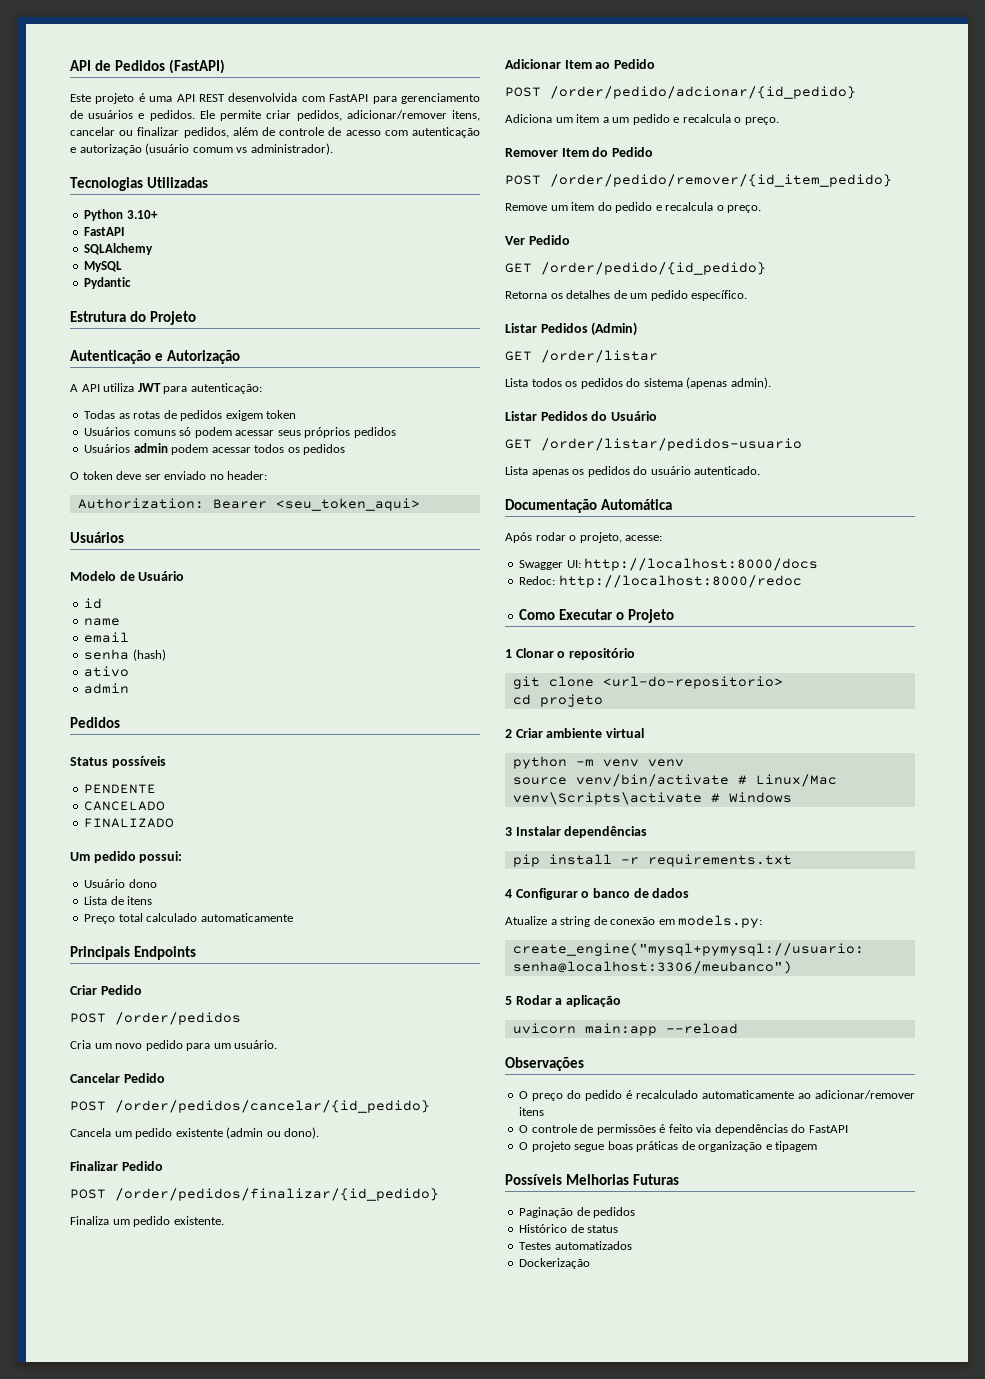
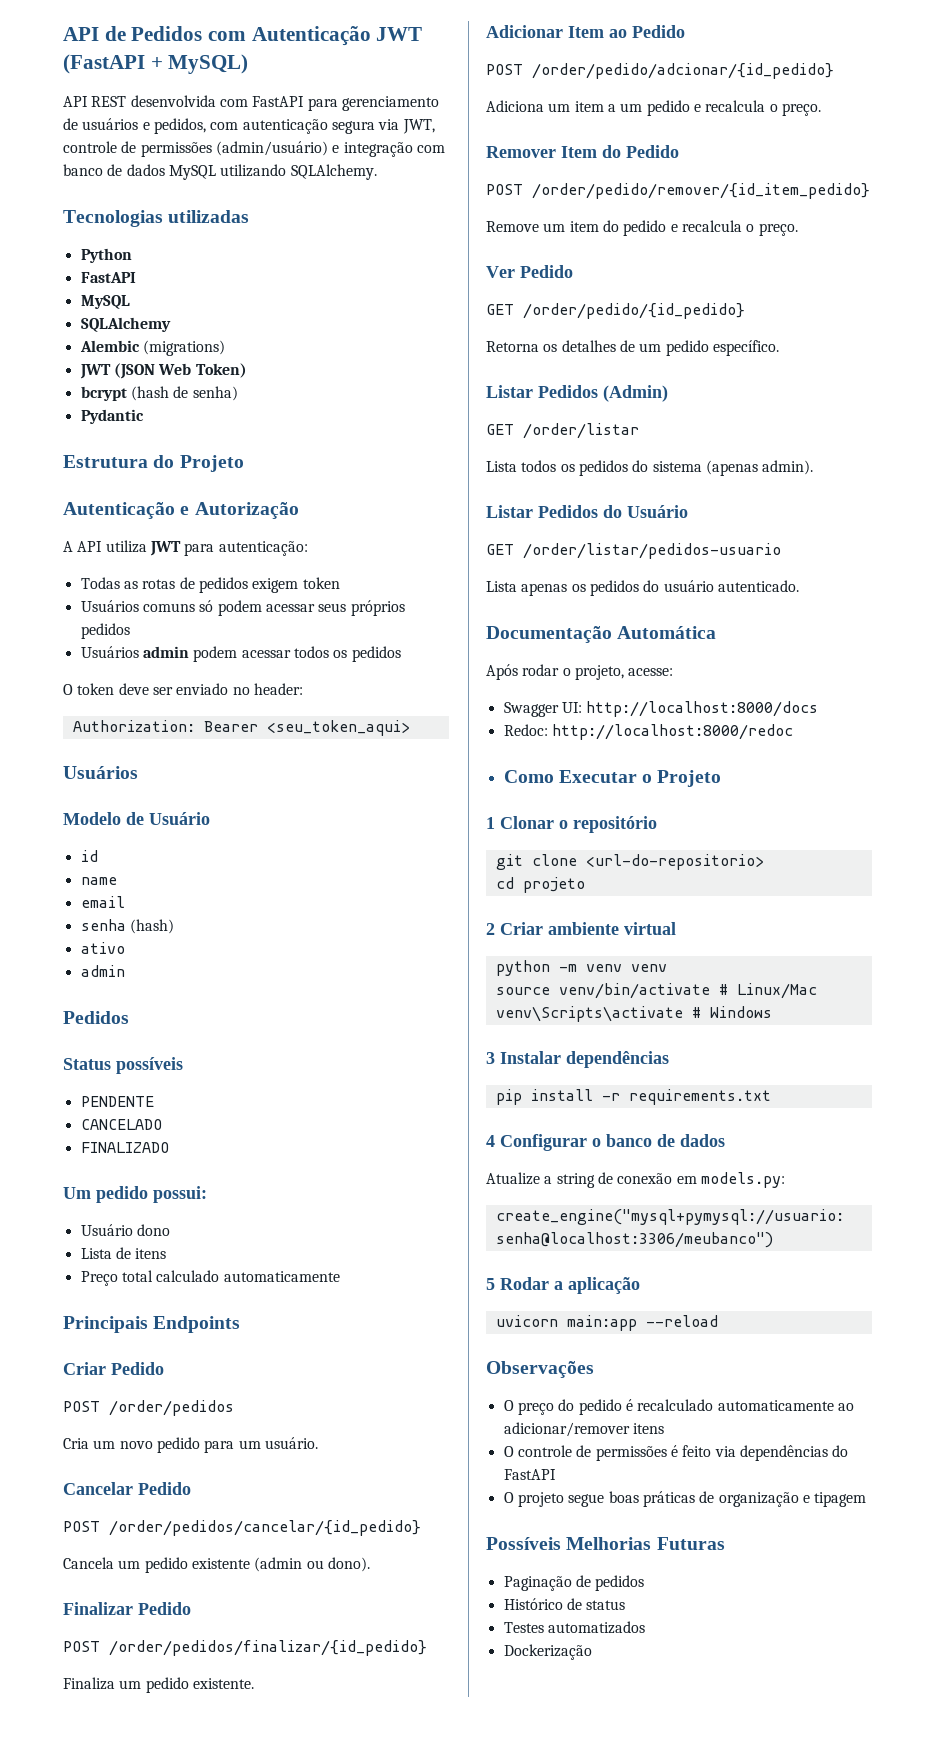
[169,59,226,74] [70,93,173,104] (FastAPI) // Este projeto é uma -> [208,26,423,46] [63,54,249,74] com Autenticação JWT (FastAPI + MySQL) //
[149,110,481,121] [70,127,480,138] [70,143,333,155] pedidos. Ele permite criar pedidos, adicionar/remover itens, cancelar ou finalizar pedidos, além de controle de acesso com autenticação e autorização (usuário comum vs administrador). -> [153,118,435,134] [63,141,445,157] [63,164,377,180] pedidos, com autenticação segura via JWT, controle de permissões (admin/usuário) e integração com banco de dados MySQL utilizando SQLAlchemy.
[146,177,208,188] Utilizadas -> [168,210,250,223] utilizadas
[126,210,158,219] [84,227,125,236] 3.10+ // FastAPI -> [80,272,136,283] [80,295,130,309] // FastAPI // MySQL
[84,261,123,272] MySQL -> [79,340,225,356] [79,363,247,379] [80,386,238,401] Alembic (migrations) // JWT (JSON Web Token) // bcrypt (hash de senha)

